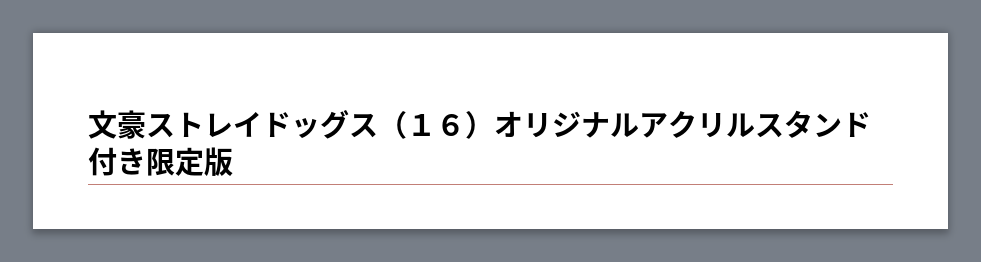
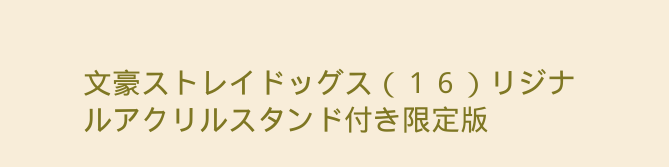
[494,111,523,137] オ -> (489, 85) none

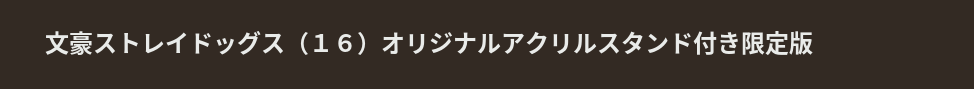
(489, 85) none -> [381,32,405,54] オ

